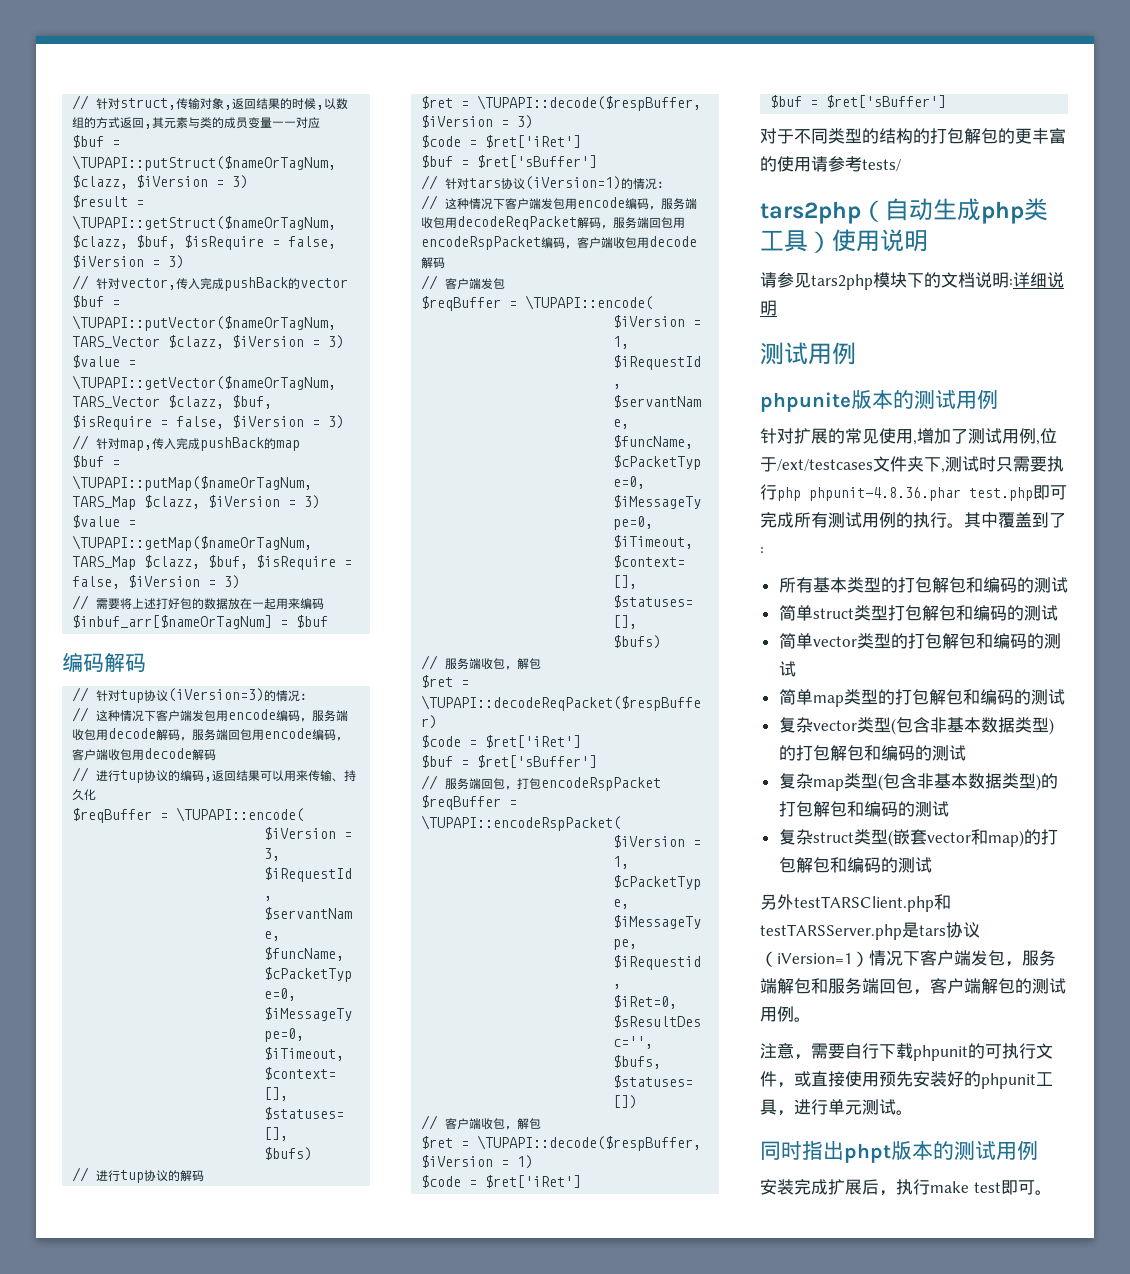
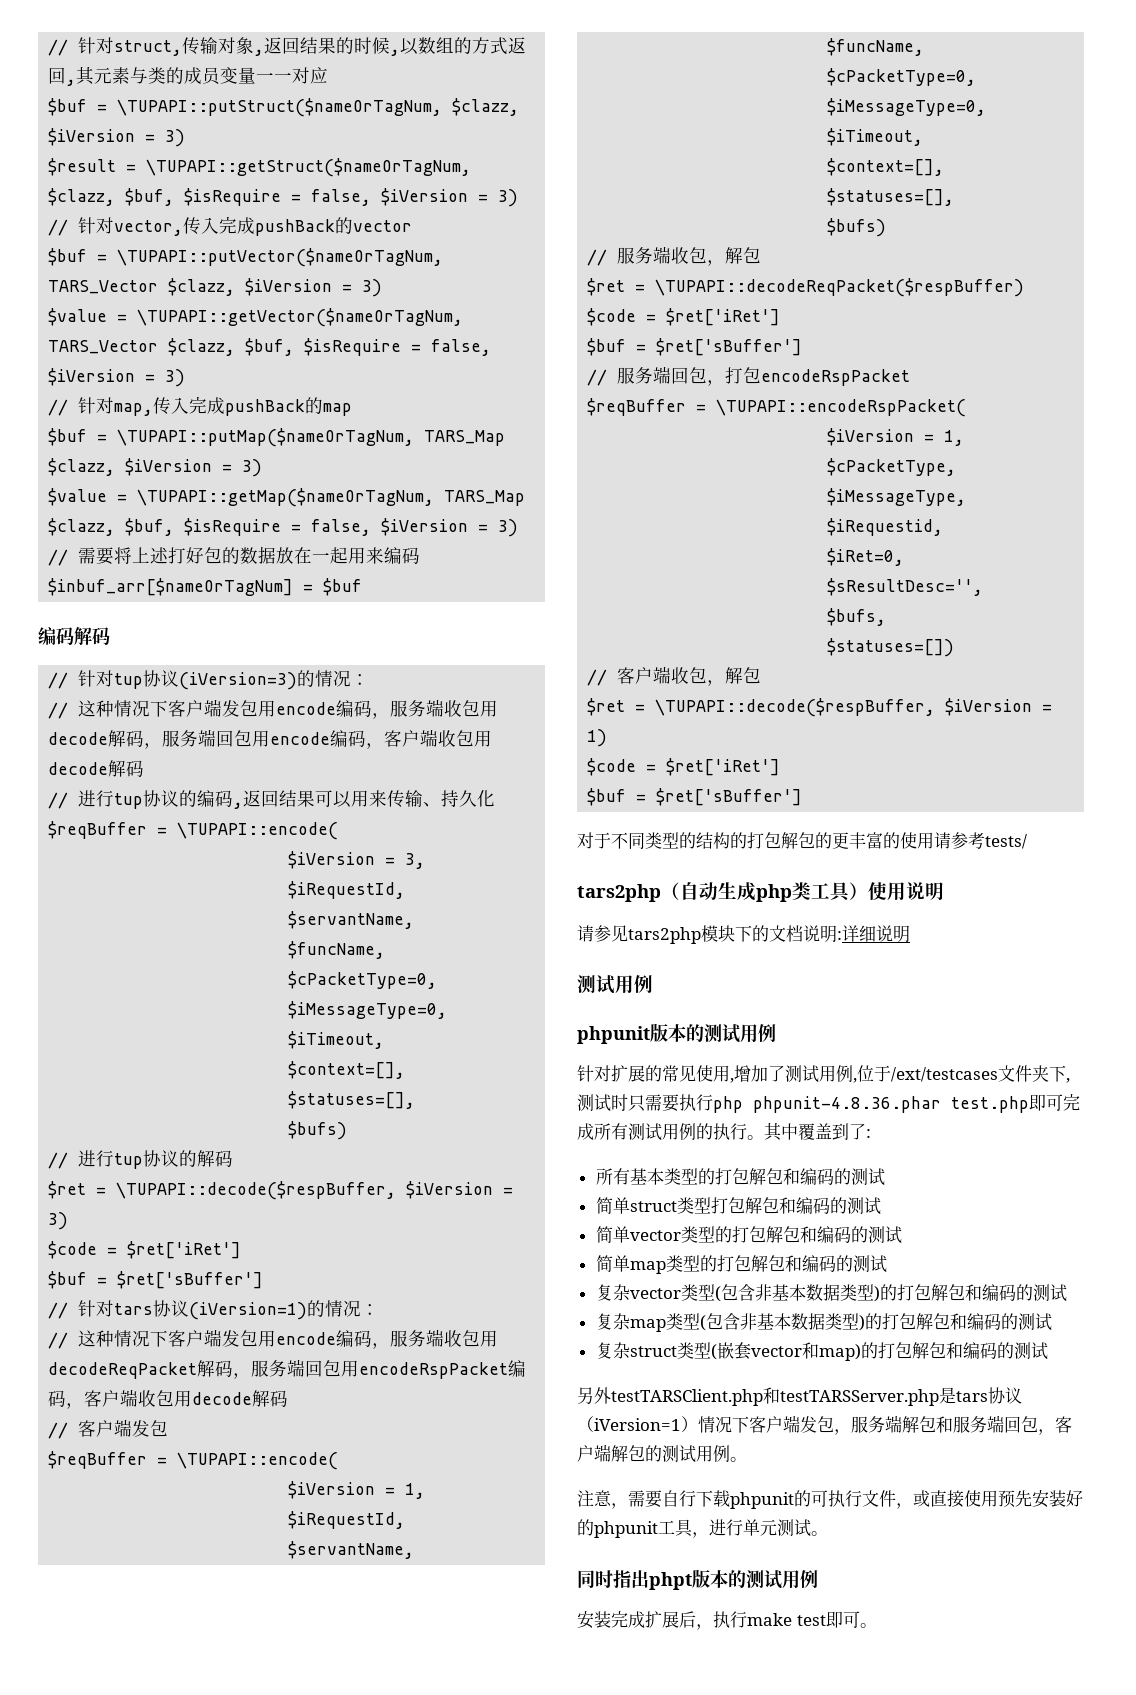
[760,392,851,412] phpunite -> [577,1026,650,1044] phpunit

